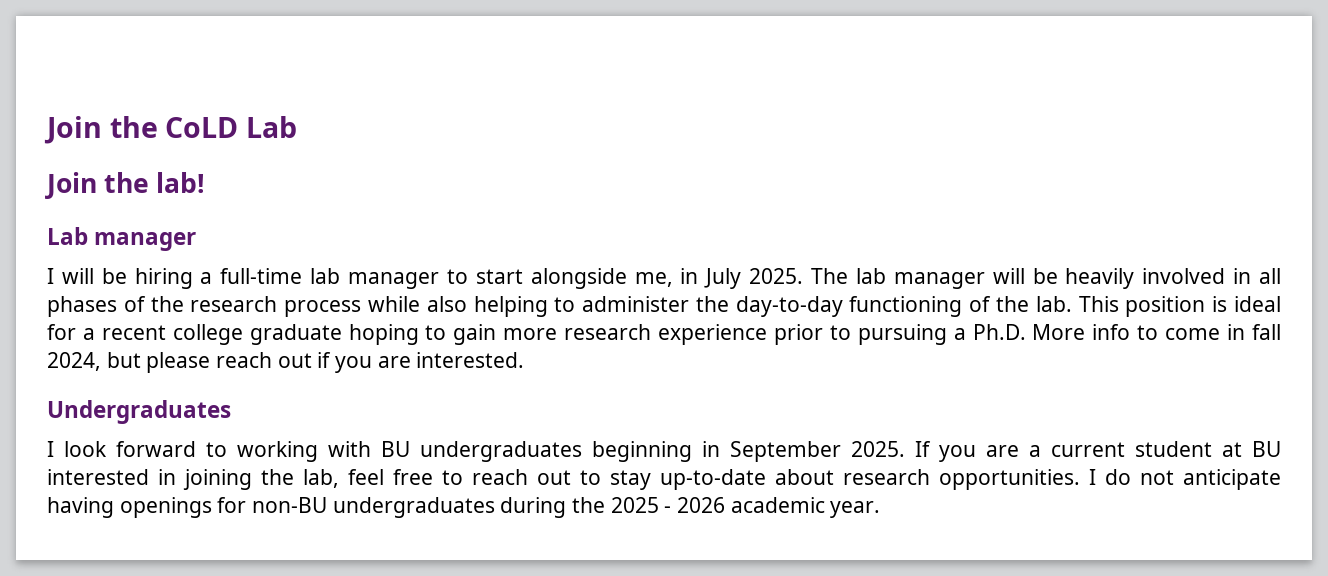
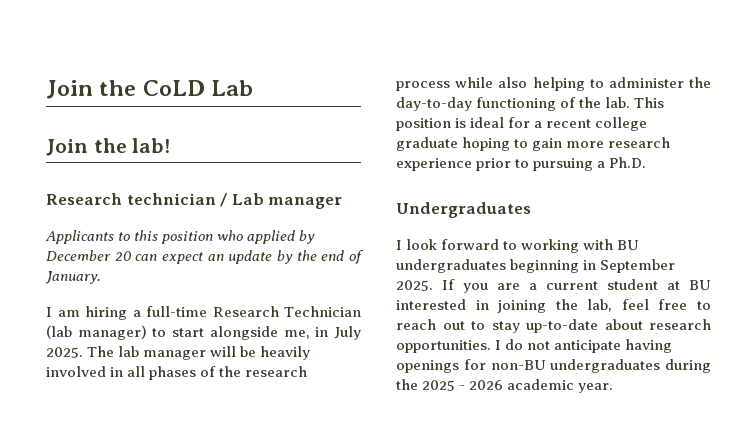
(206, 182) none -> [46,193,228,207] Research technician /
[47,268,127,284] // I will be -> [45,230,316,244] [46,250,364,264] [45,271,101,284] [46,307,80,317] // Applicants to this position who applied by December 20 can expect an update by the end of January. // I am
[310,268,440,289] lab manager -> [212,306,362,317] [46,325,147,340] Research Technician (lab manager)
[1032,324,1282,340] [47,352,525,373] More info to come in fall 2024, but please reach out if you are interested. -> (647, 162) none

